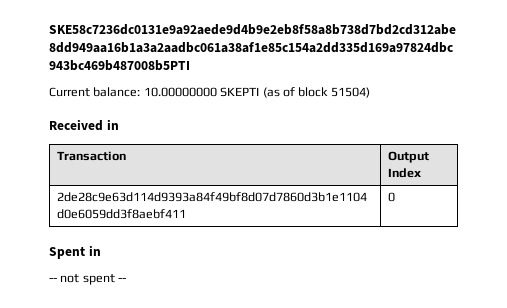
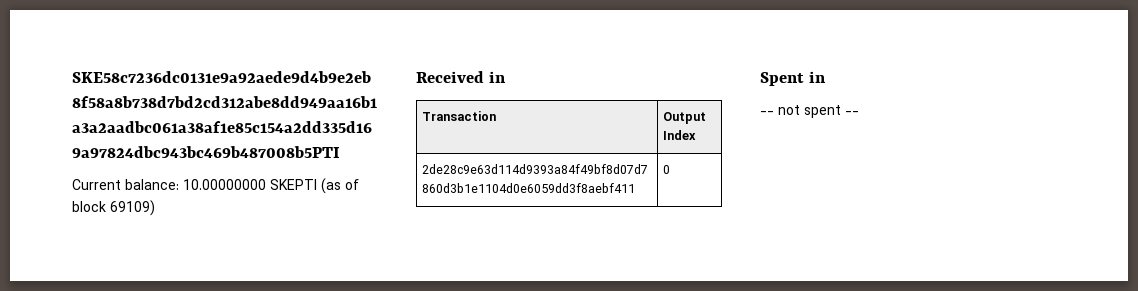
[330,87,370,98] 51504) -> [110,200,155,216] 69109)

